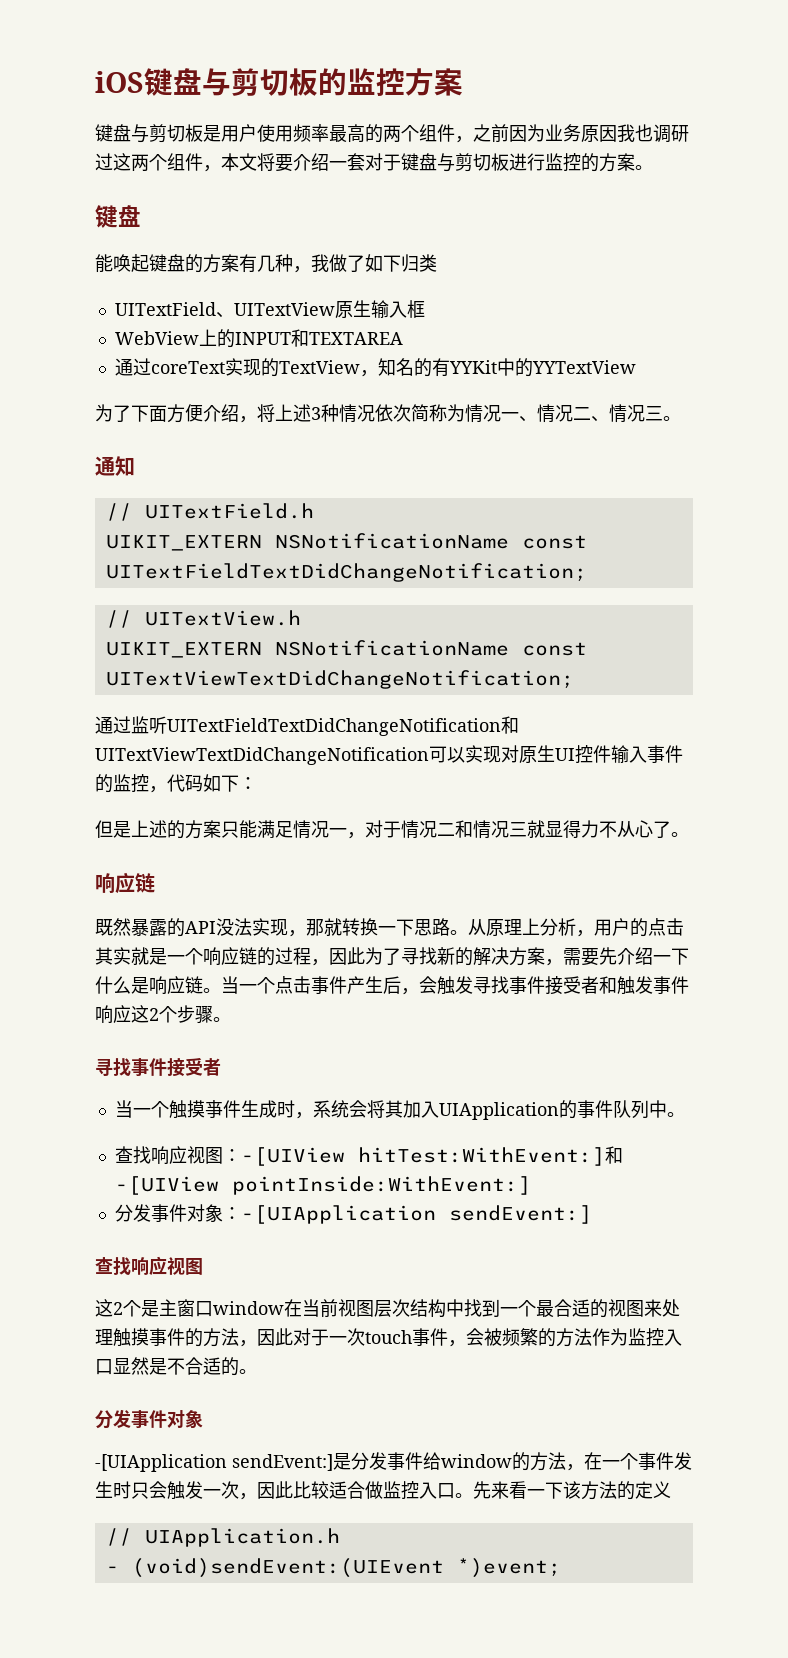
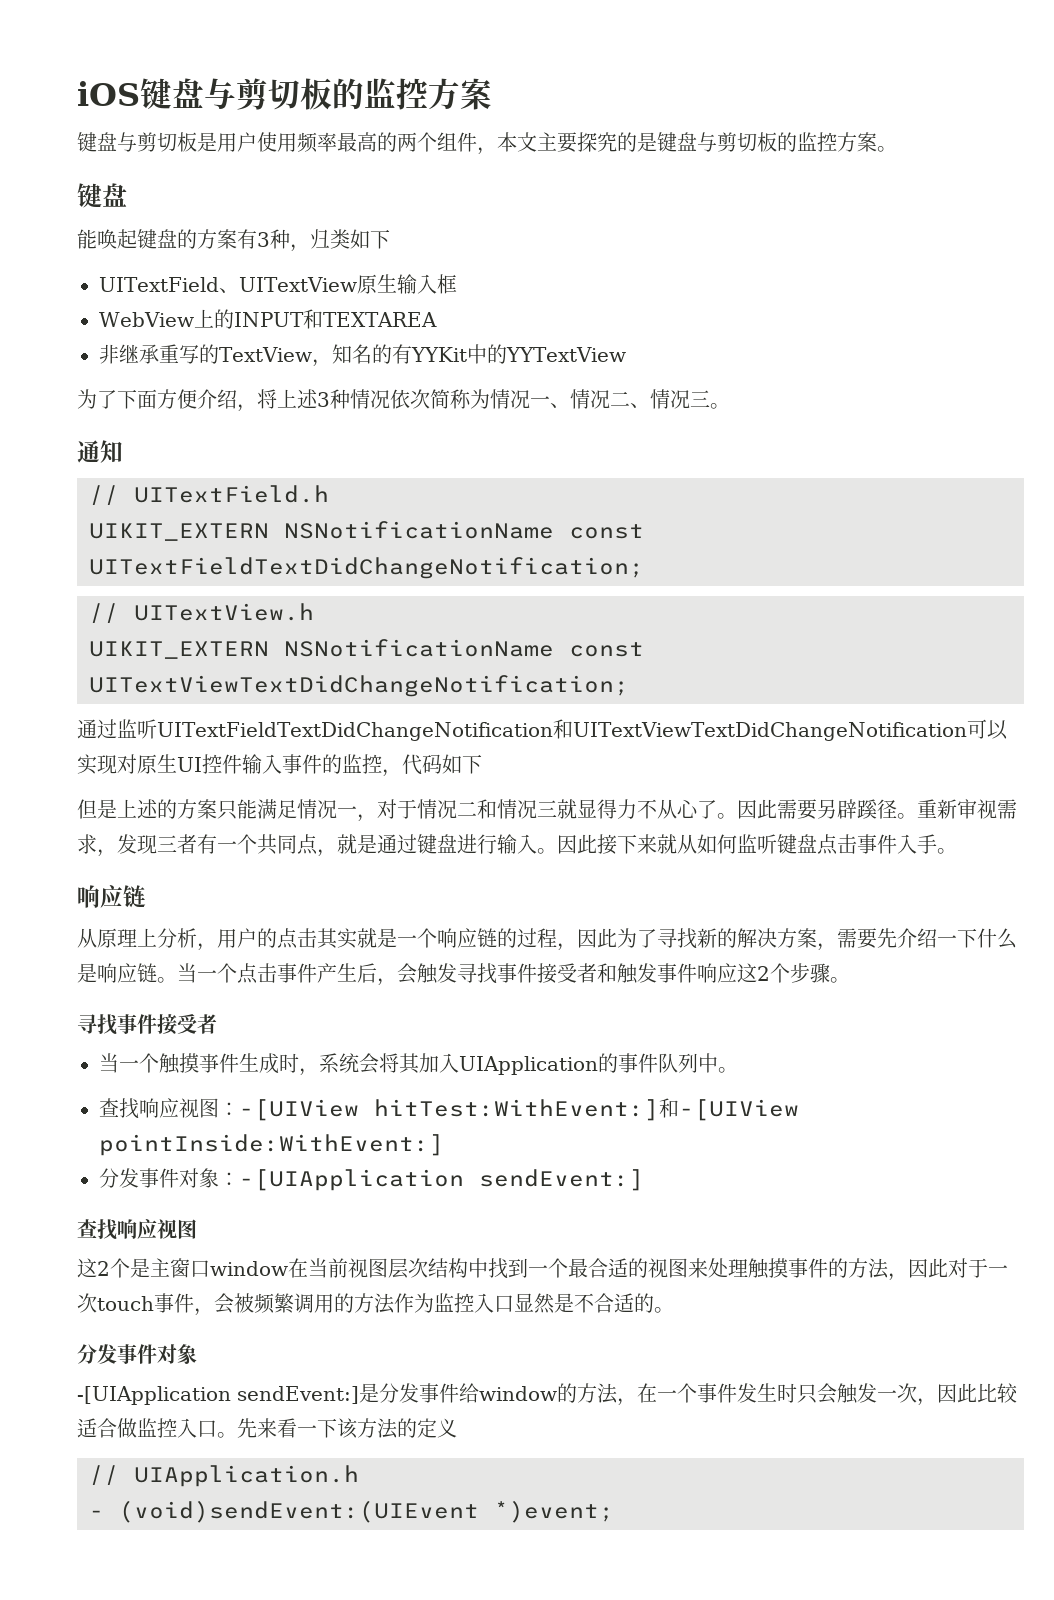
[473,124,689,143] [95,153,599,172] 之前因为业务原因我也调研过这两个组件，本文将要介绍一套对于键盘与剪切板进行监控的 -> [497,132,837,153] 本文主要探究的是键盘与剪切板的监控
[257,254,437,273] 几种，我做了如下归类 -> [257,229,390,252] 3种，归类如下
[114,358,261,376] 通过coreText实现 -> [99,344,199,364] 非继承重写
[239,777,257,790] ： -> (482, 764) none
[95,872,155,894] [95,918,468,937] // 响应链 // 既然暴露的API没法实现，那就转换一下思路。 -> [737,799,1017,820] [77,834,957,857] [77,885,146,908] 因此需要另辟蹊径。重新审视需求，发现三者有一个共同点，就是通过键盘进行输入。因此接下来就从如何监听键盘点击事件入手。 // 响应链 //
(538, 1337) none -> [294,1293,334,1313] 调用

